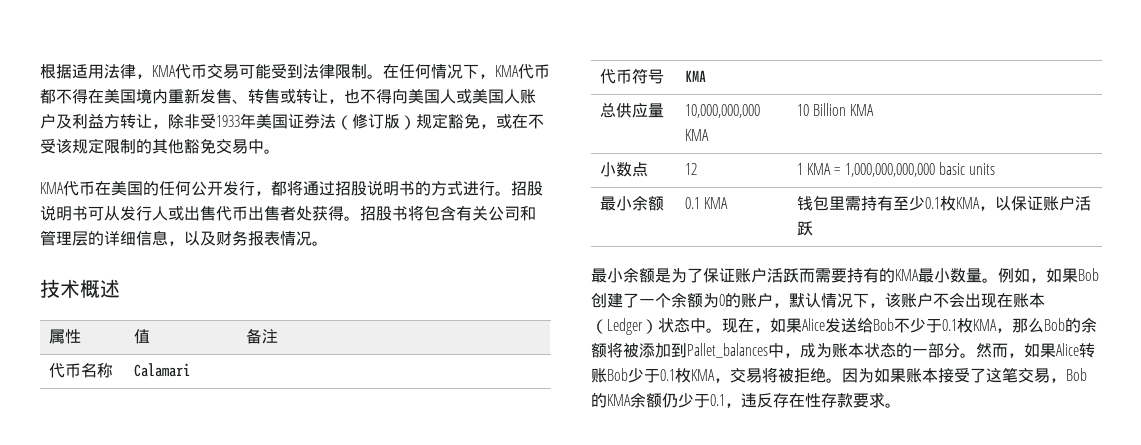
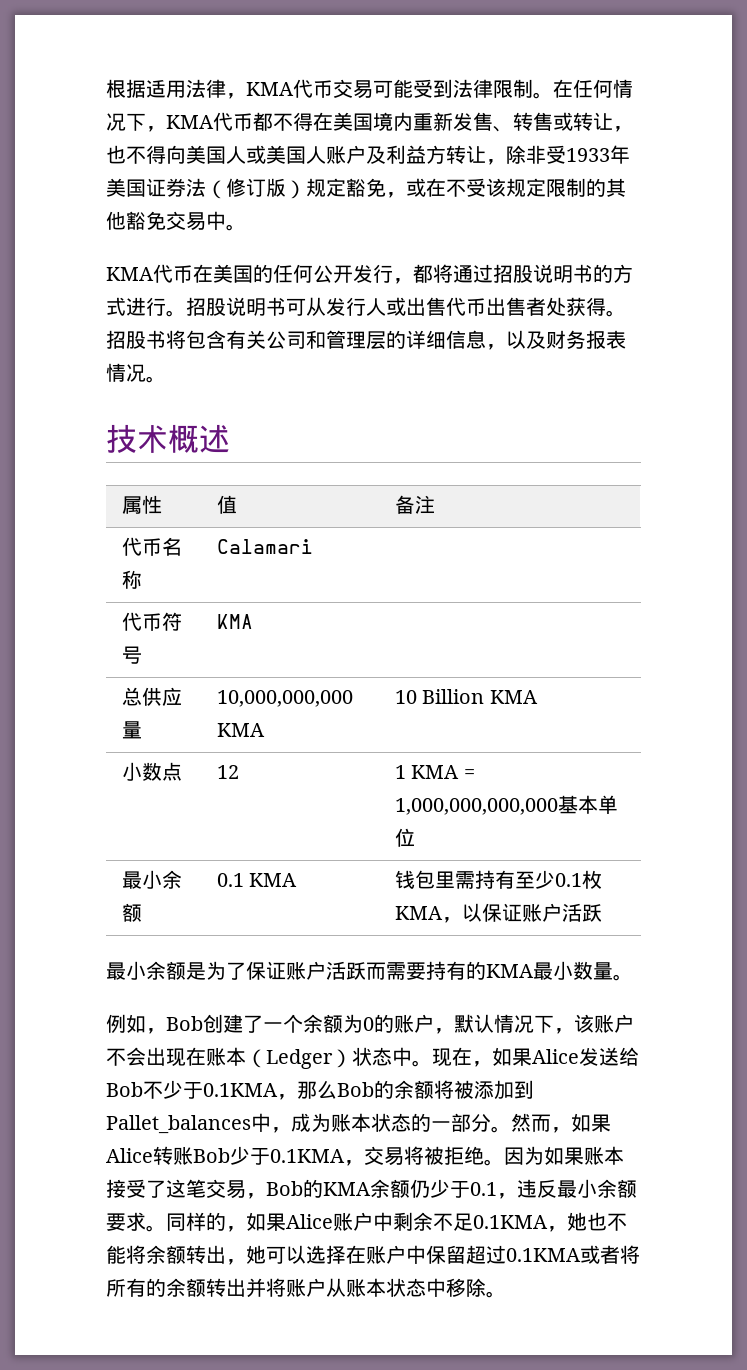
[938,162,996,175] basic units -> [557,795,618,814] [394,828,415,847] 基本单位
[998,268,1078,283] 例如，如果 -> [106,1014,166,1034] // 例如，
[942,318,997,333] 0.1枚KMA -> [203,1083,278,1097] 0.1KMA
[660,368,715,383] 0.1枚KMA -> [270,1149,345,1163] 0.1KMA
[773,392,885,408] 存在性存款要求 -> [557,1179,637,1198] [106,1212,627,1232] [106,1245,640,1265] [106,1278,486,1298] 最小余额要求。同样的，如果Alice账户中剩余不足0.1KMA，她也不能将余额转出，她可以选择在账户中保留超过0.1KMA或者将所有的余额转出并将账户从账本状态中移除

